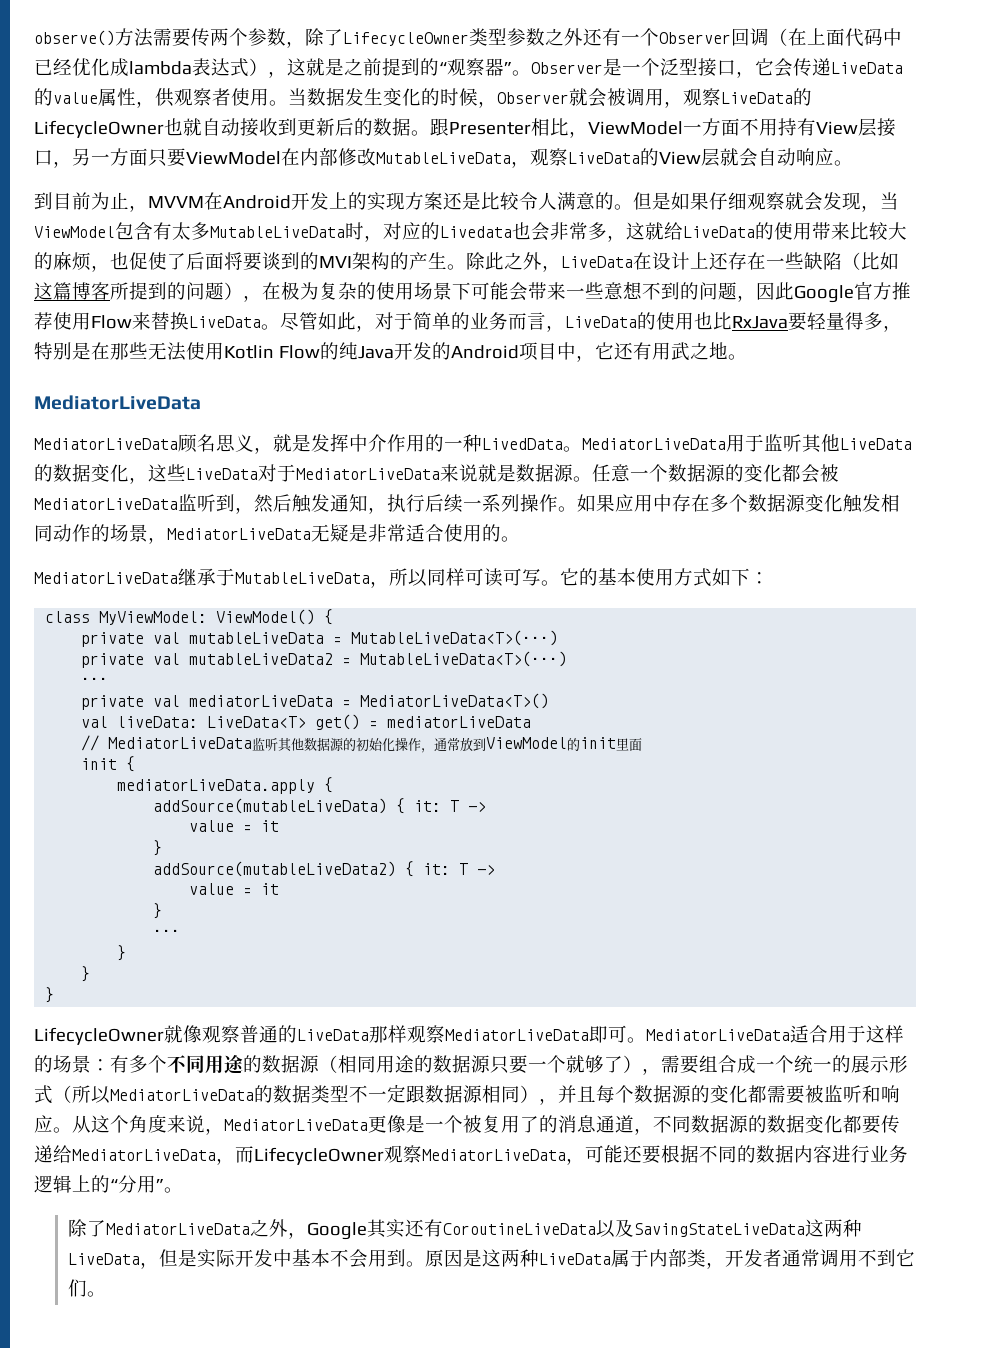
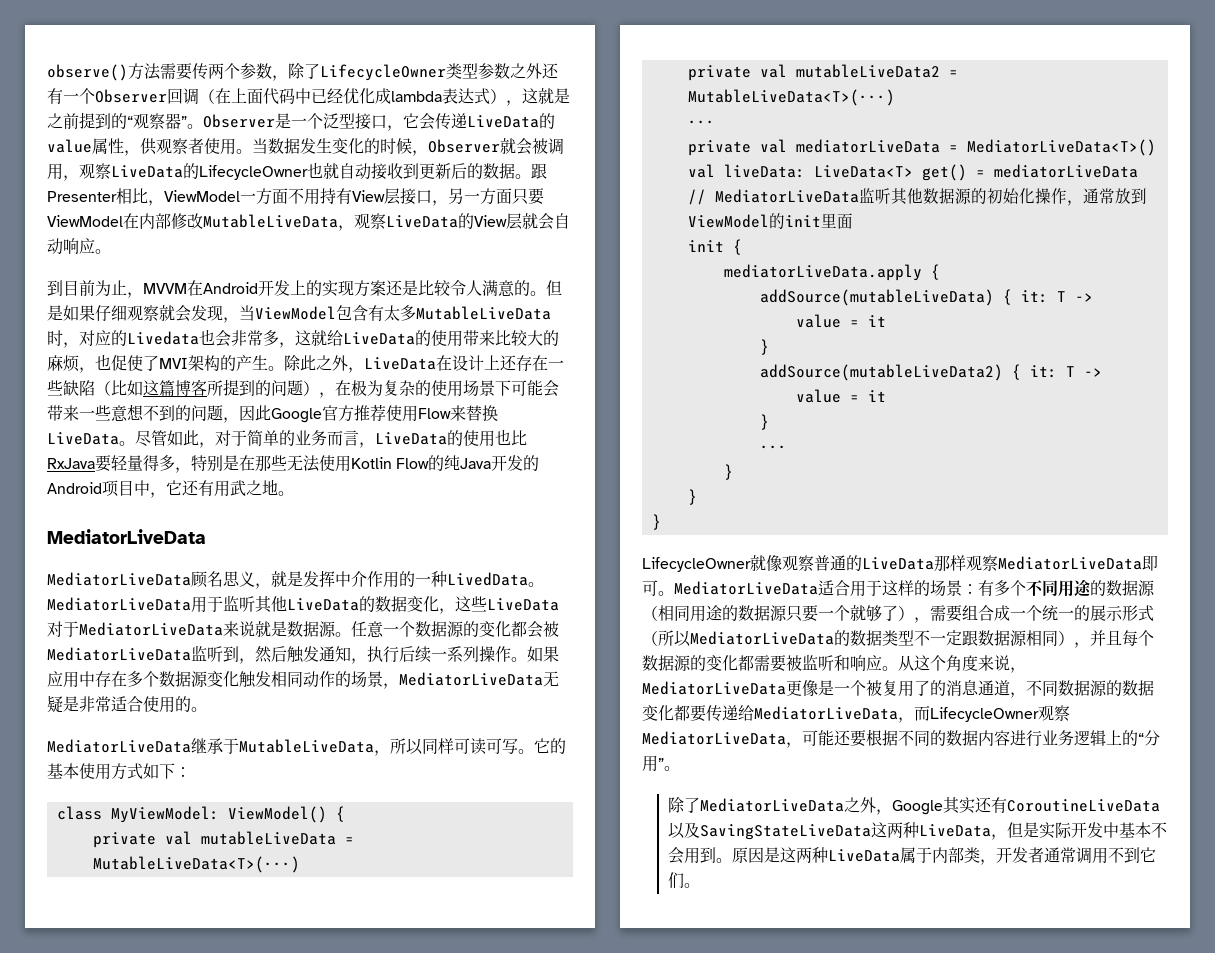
[186,252,319,271] 后面将要谈到的 -> (159, 363) none

